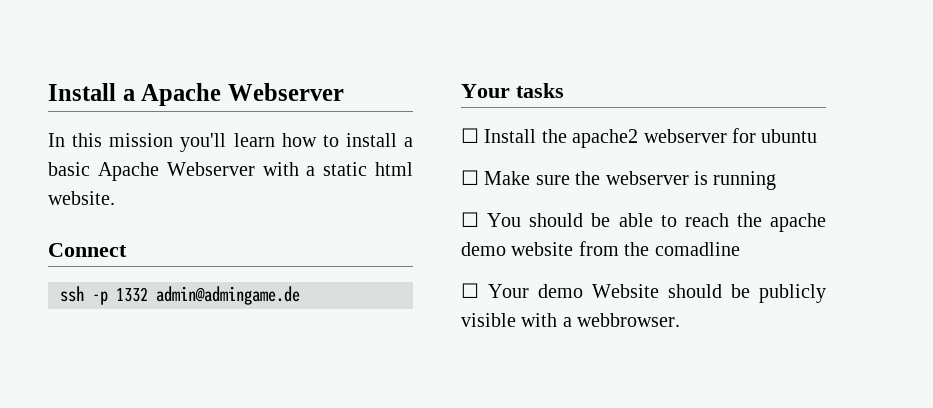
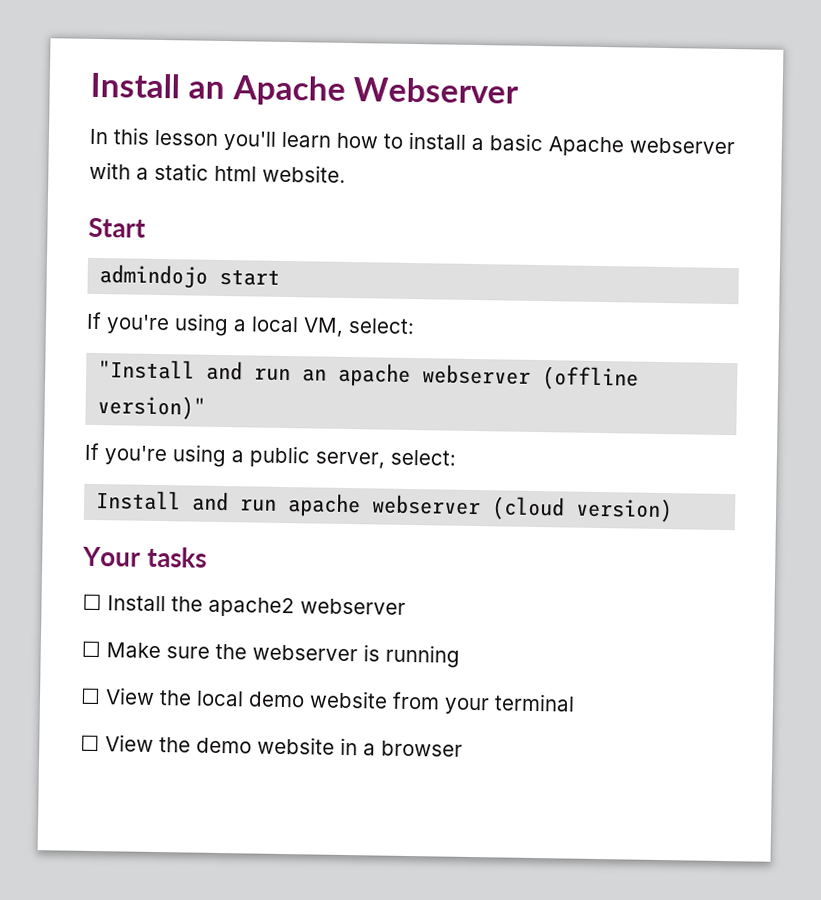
[48,83,135,101] Install a -> [90,72,225,100] Install an
[109,133,174,147] mission -> [154,129,219,146] lesson
[166,162,255,176] Webserver -> [629,137,735,155] webserver
[48,243,127,257] [60,286,300,305] Connect // ssh -p 1332 admin@admingame.de -> [88,217,146,238] [99,264,281,289] [86,311,415,337] [98,359,640,391] [97,395,207,420] [84,442,456,469] [96,490,674,523] Start // admindojo start // If you're using a local VM, select: // "Install and run an apache webserver (offline version)" // If you're using a public server, select: // Install and run apache webserver (cloud version)
[732,128,818,143] for ubuntu -> (406, 606) none
[487,213,826,232] You should be able to reach the apache -> [105,687,244,707] View the local
[624,242,740,256] [461,283,826,303] [461,313,681,327] the comadline // ☐ Your demo Website should be publicly visible with a webbrowser. -> [444,693,575,715] [80,734,463,757] your terminal // ☐ View the demo website in a browser

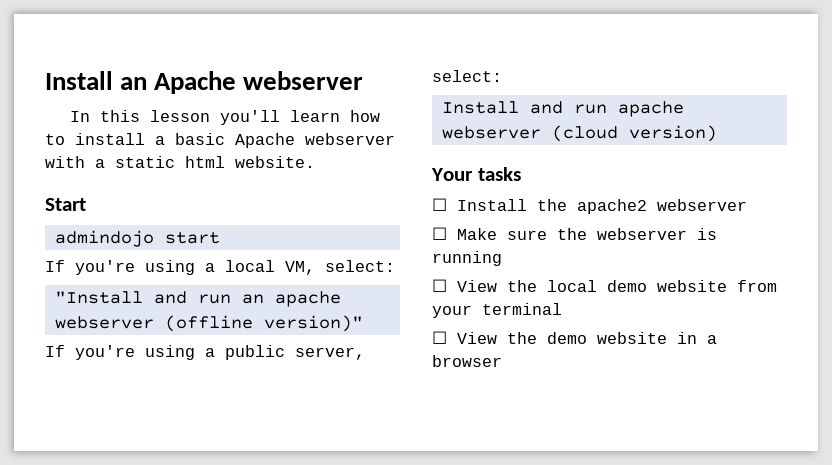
[353,77,520,104] Webserver -> [243,71,364,90] webserver

